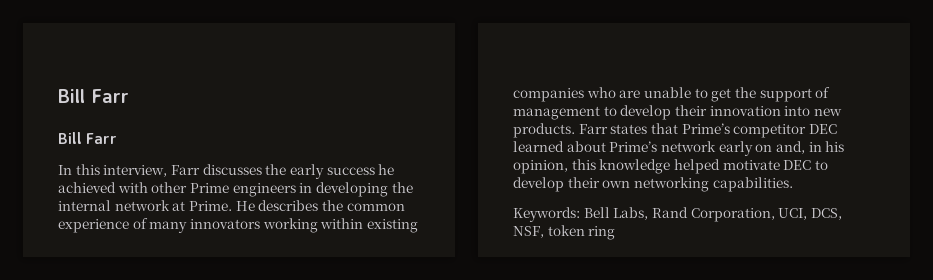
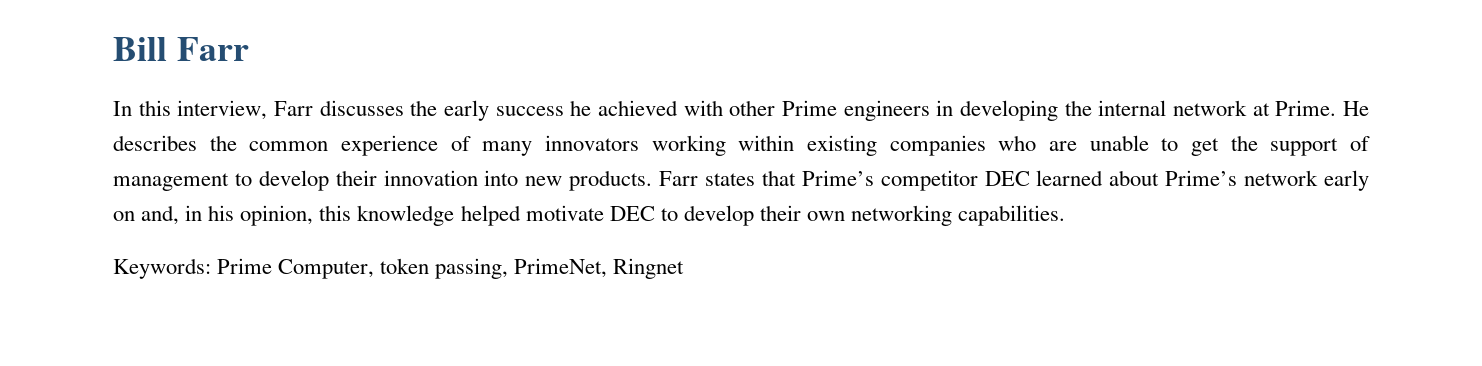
[58,89,129,103] [58,132,118,144] Bill Farr // Bill Farr -> [113,37,249,61] Bill Farr
[583,207,842,222] [513,225,616,240] Bell Labs, Rand Corporation, UCI, DCS, NSF, token ring -> [217,258,685,279] Prime Computer, token passing, PrimeNet, Ringnet

